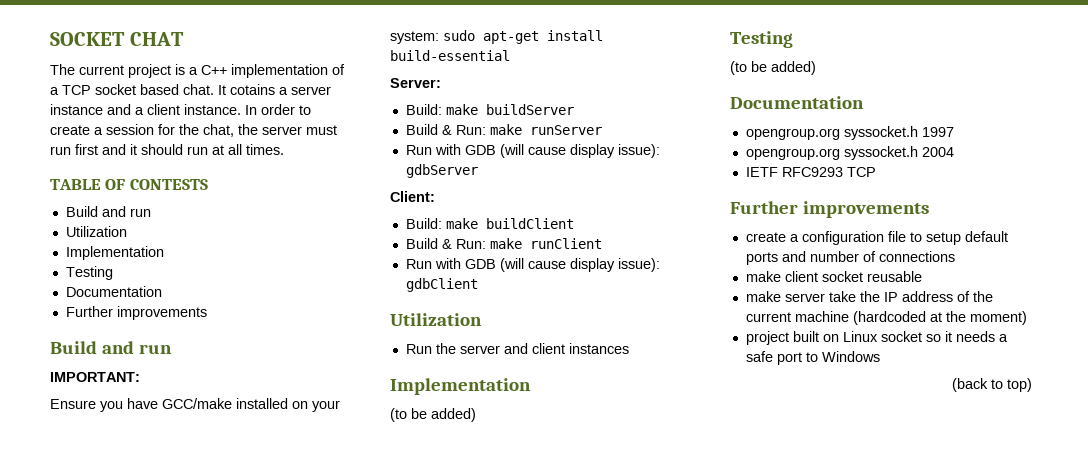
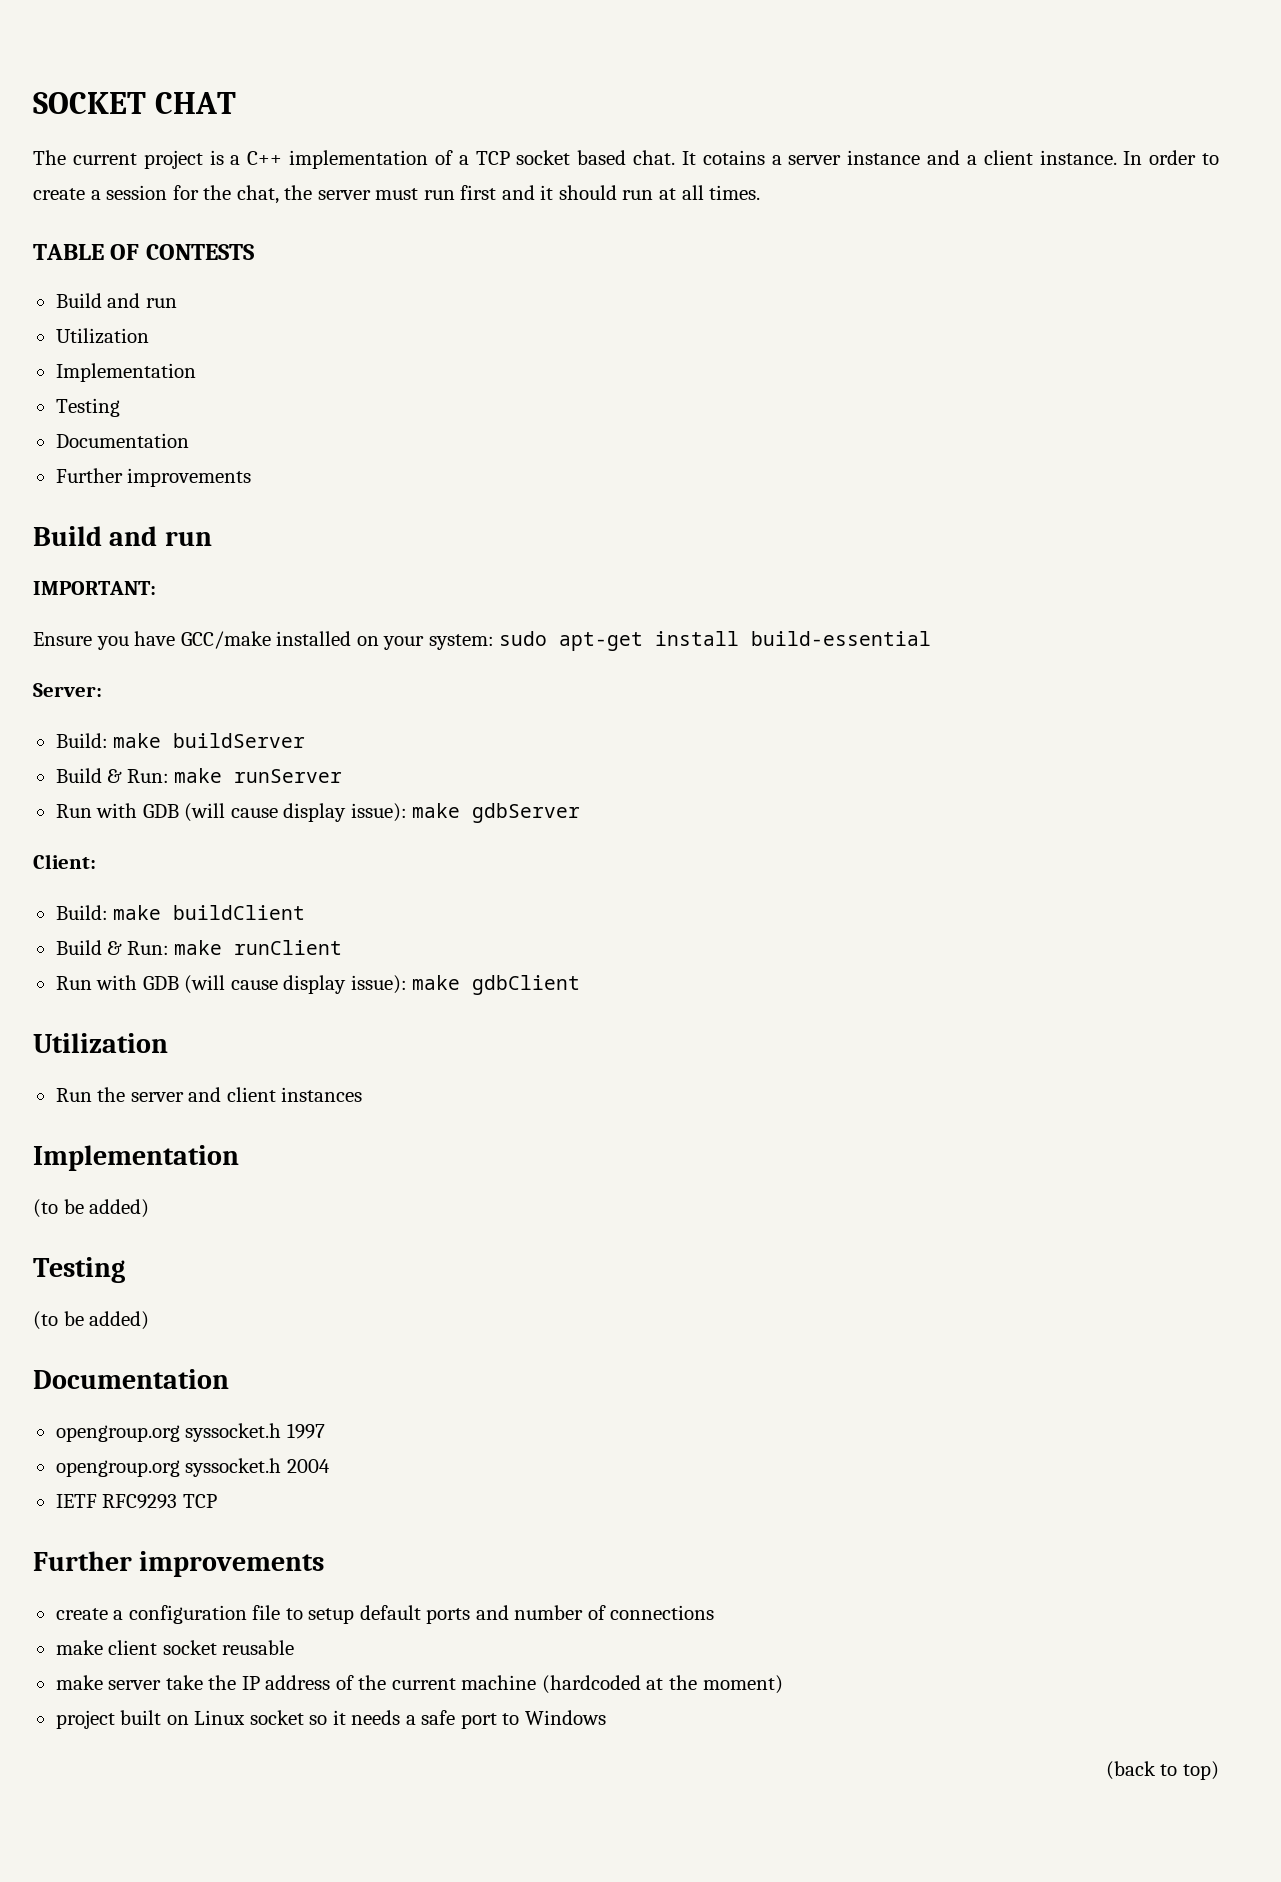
(660, 151) none -> [412,803,461,818] make
(660, 265) none -> [412,975,461,990] make

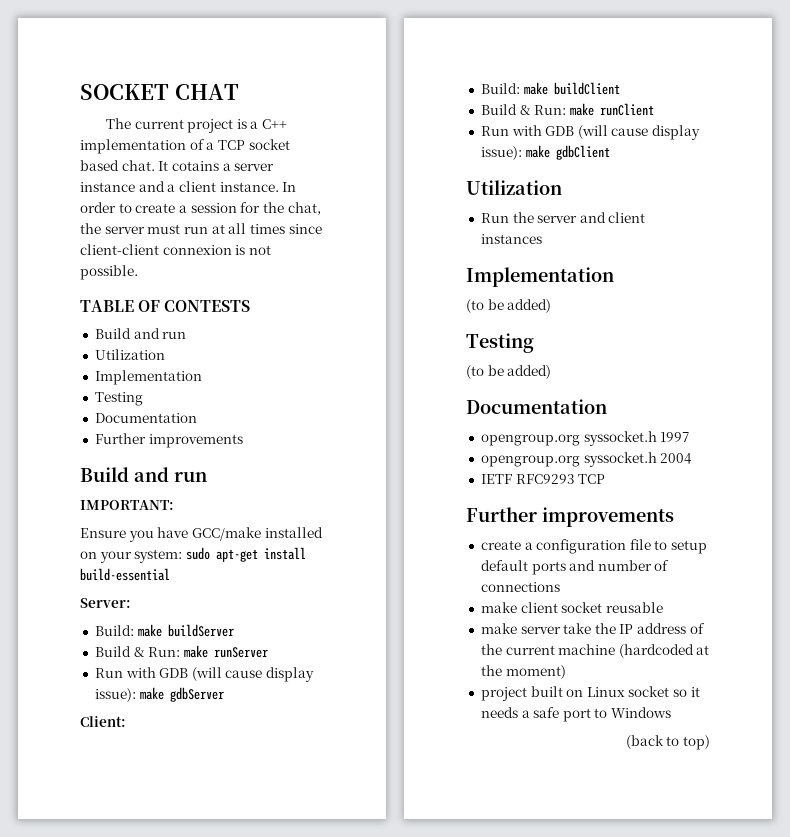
[460,185,761,200] first and it should run at all times. -> [211,223,322,234] [80,244,271,255] [80,265,138,280] at all times since client-client connexion is not possible.

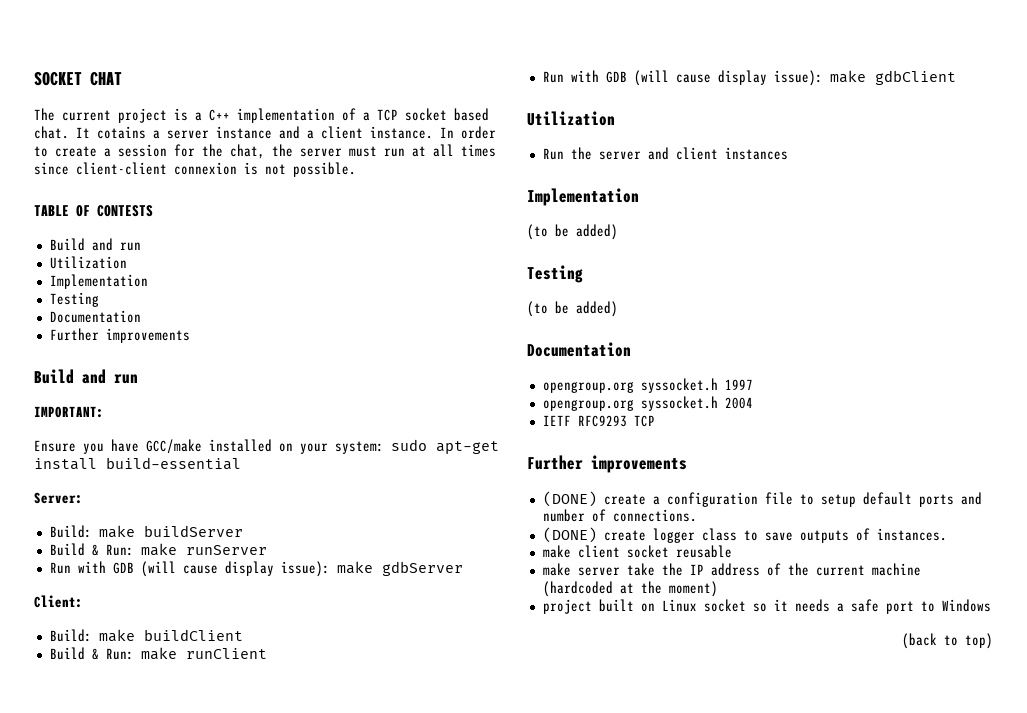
(674, 517) none -> [542,491,597,507] (DONE)
[480,582,560,592] connections -> [612,509,697,522] [542,527,947,543] connections. // (DONE) create logger class to save outputs of instances.

